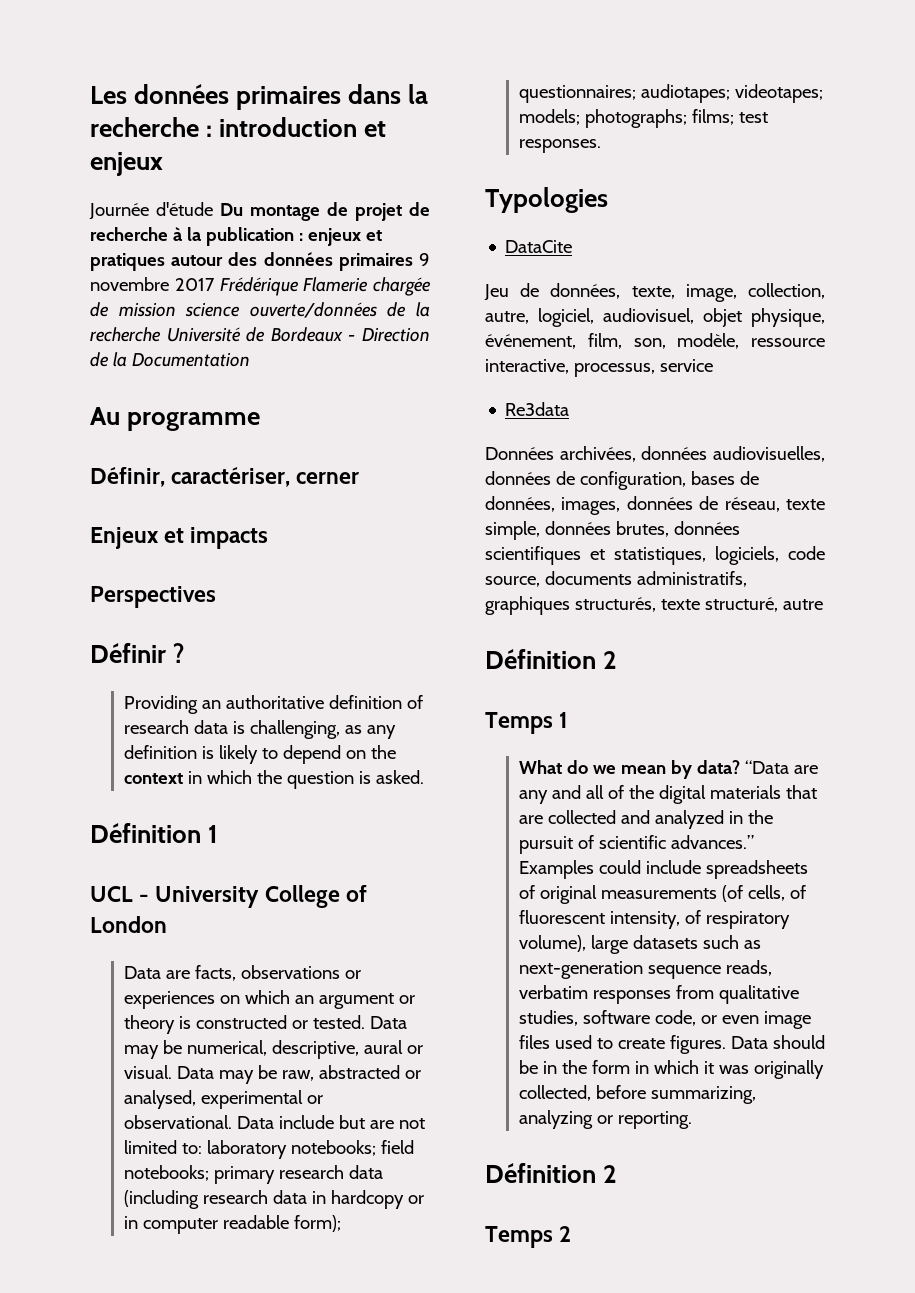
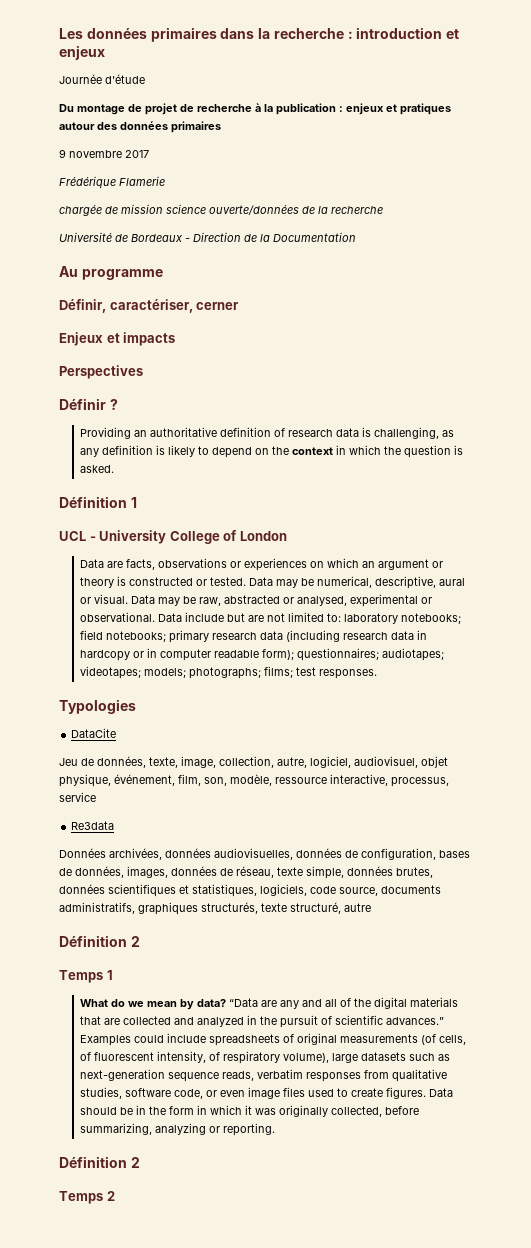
(213, 209) none -> (145, 79) //
(413, 262) none -> (221, 127) //
(215, 284) none -> (149, 154) //
(369, 284) none -> (165, 181) //
(161, 334) none -> (383, 210) //

